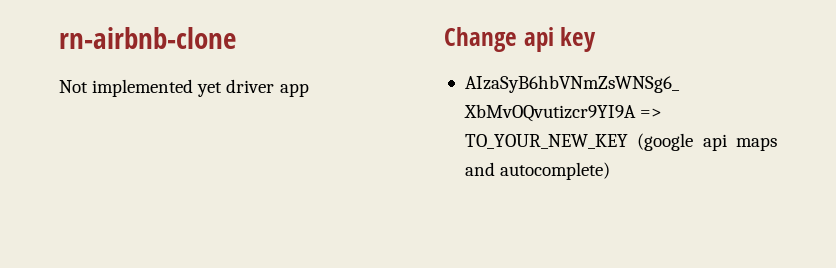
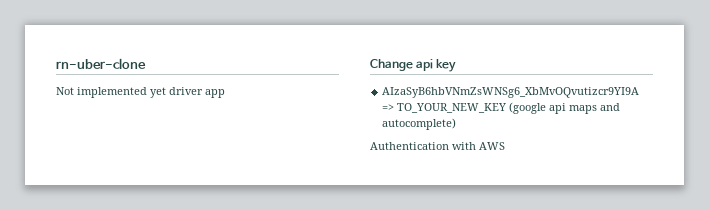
[59,27,236,49] rn-airbnb-clone -> [56,58,146,69] rn-uber-clone
(611, 171) none -> [370,142,505,150] // Authentication with AWS

